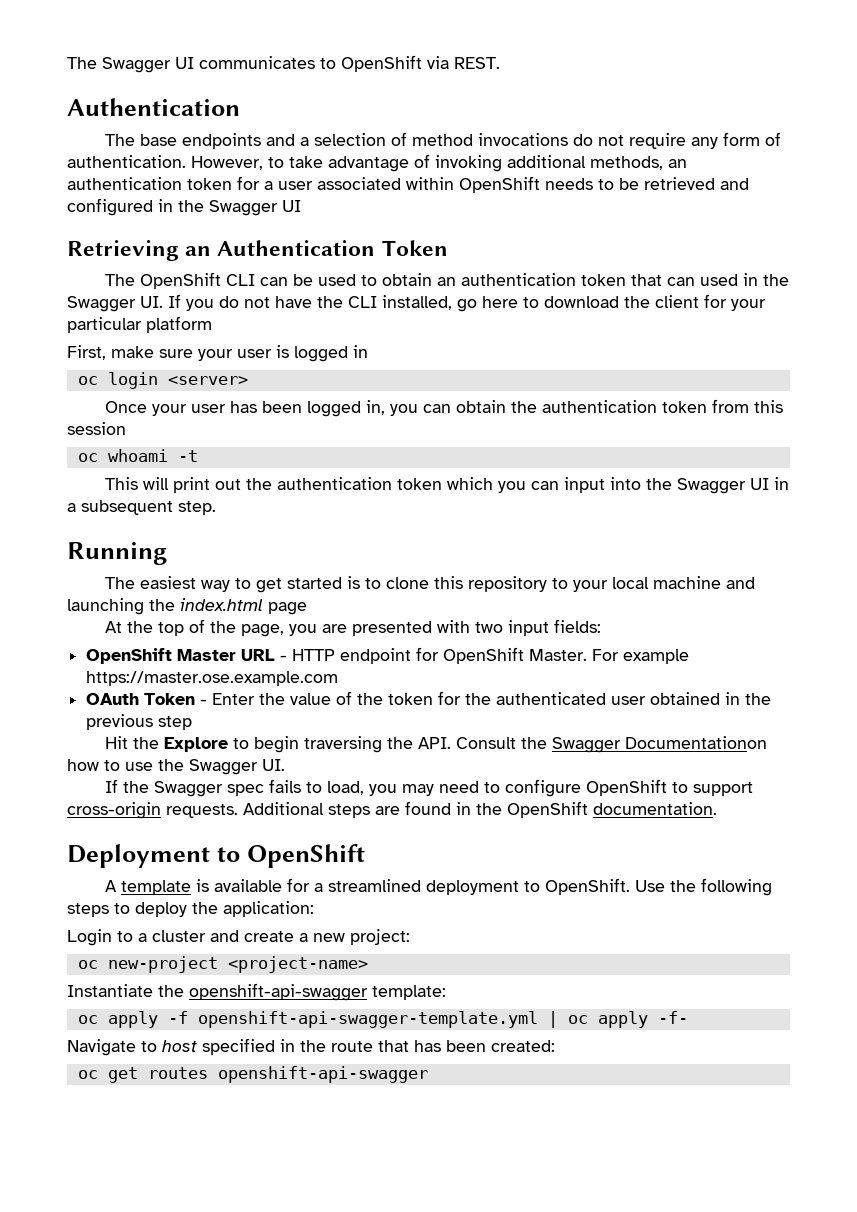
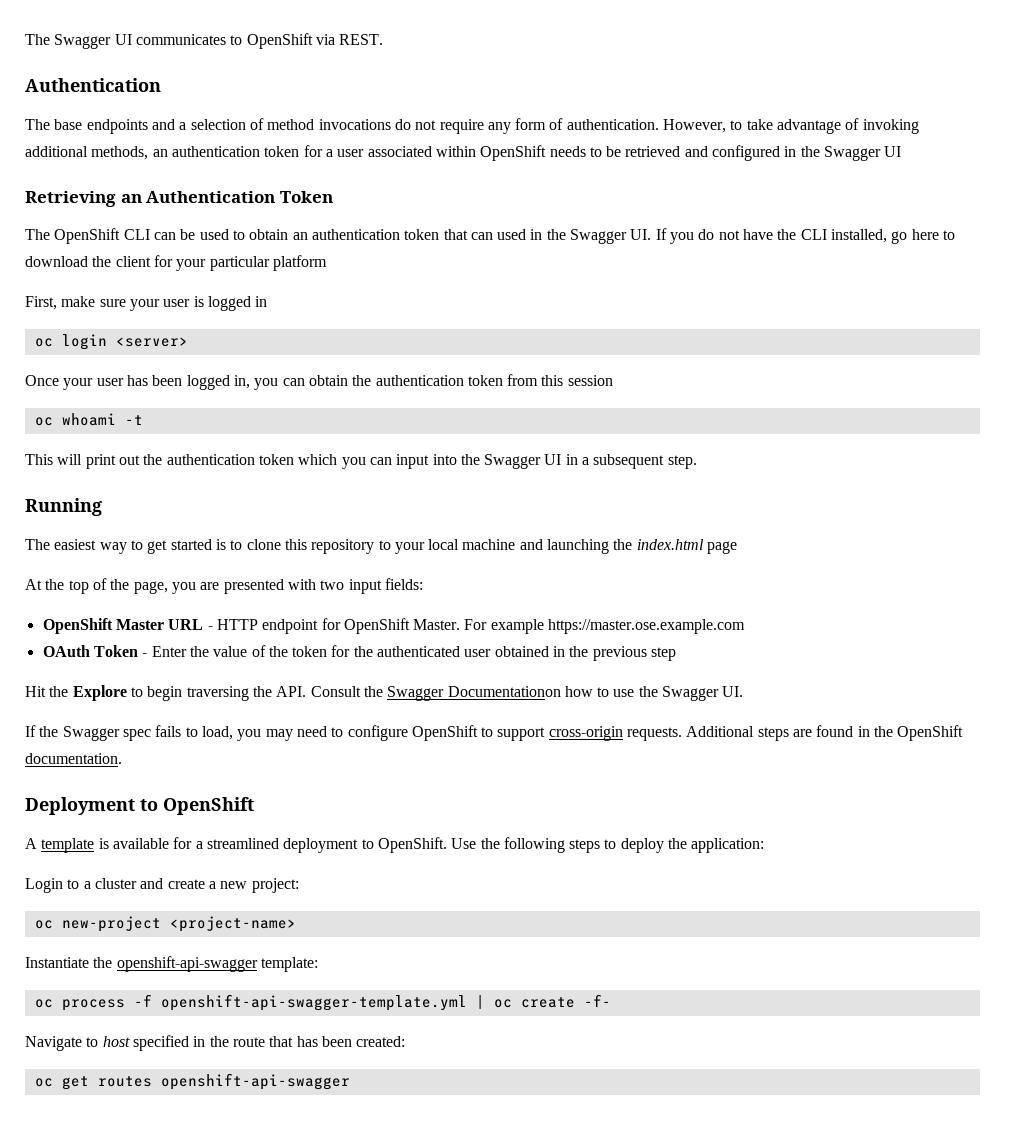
[107,1011,158,1028] apply -> [61,999,125,1011] process
[597,1011,648,1028] apply -> [520,997,575,1008] create

